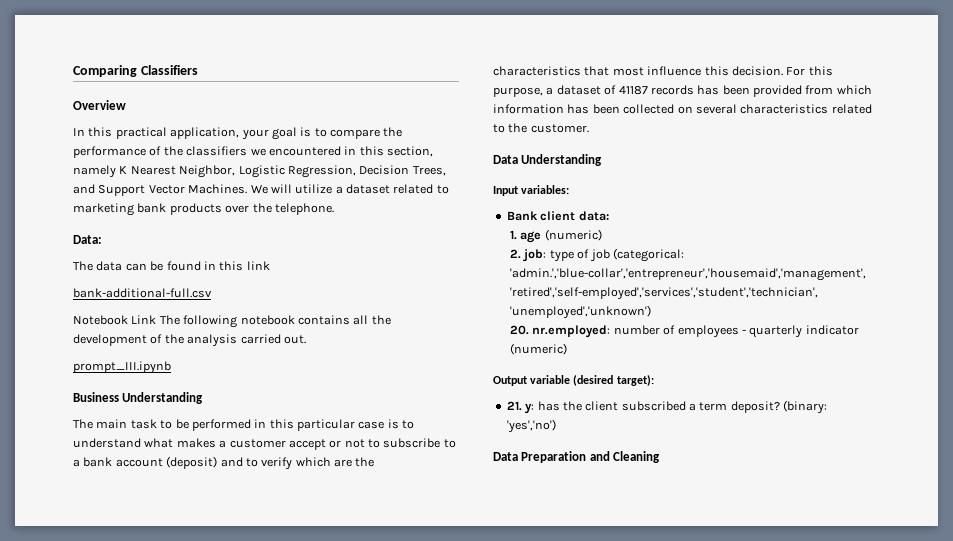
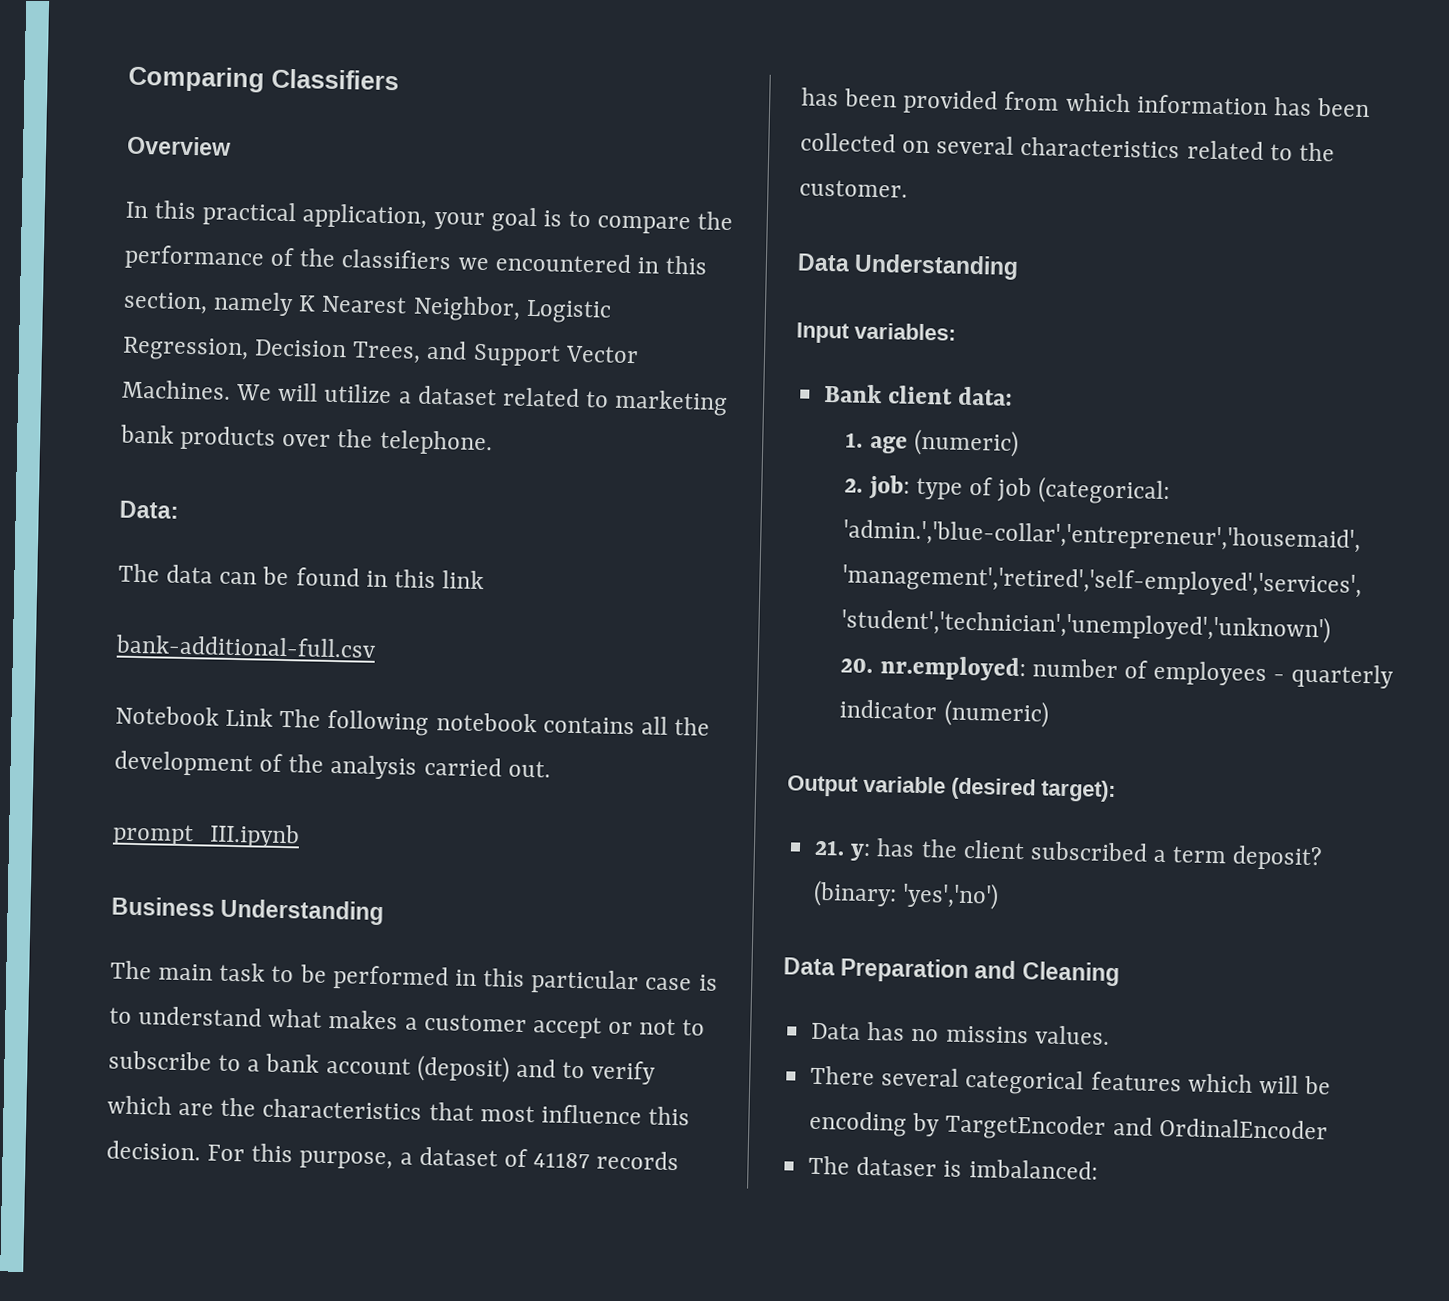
(661, 457) none -> [811,1021,1110,1045] [810,1065,1332,1096] [809,1110,1328,1141] [808,1155,1098,1180] // Data has no missins values. // There several categorical features which will be encoding by TargetEncoder and OrdinalEncoder // The dataser is imbalanced:

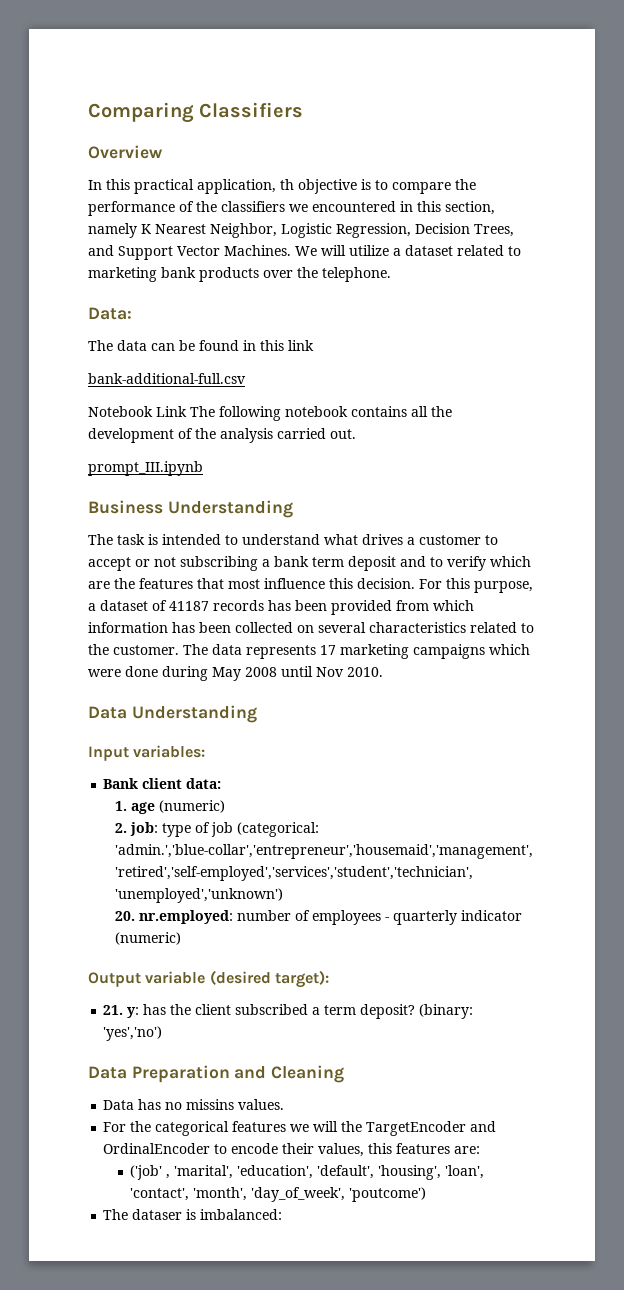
[433,207,537,233] your goal -> [280,179,357,194] th objective
[158,962,718,995] main task to be performed in this particular case is -> [117,534,221,545] task is intended
[328,1009,399,1030] makes -> [362,534,403,545] drives
(527, 1023) none -> [485,535,498,545] to
[682,1019,706,1036] [108,1050,510,1083] to subscribe to a bank account (deposit) -> [180,556,396,571] subscribing a bank term deposit
[262,1098,423,1120] characteristics -> [139,578,193,589] features
(908, 188) none -> [183,644,530,659] [88,666,383,681] The data represents 17 marketing campaigns which were done during May 2008 until Nov 2010.
[810,1065,1332,1096] [809,1110,1328,1141] There several categorical features which will be encoding by TargetEncoder and OrdinalEncoder -> [103,1121,497,1136] [103,1143,481,1157] [130,1165,485,1180] [130,1187,427,1202] For the categorical features we will the TargetEncoder and OrdinalEncoder to encode their values, this features are: // ('job' , 'marital', 'education', 'default', 'housing', 'loan', 'contact', 'month', 'day_of_week', 'poutcome')

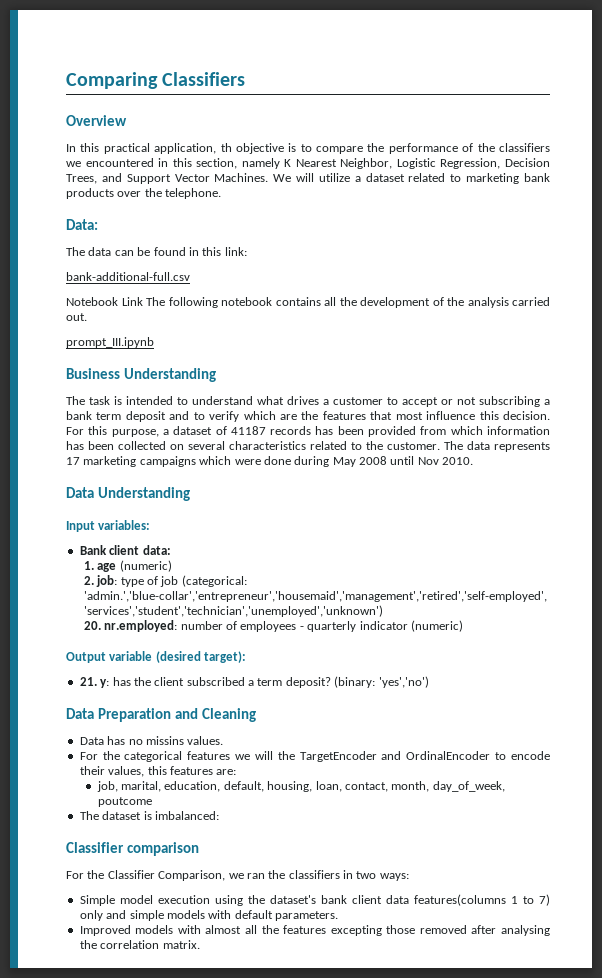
[288,340,314,351] link -> [224,247,247,256] link:
[130,1165,485,1180] [130,1187,427,1202] [103,1209,183,1220] ('job' , 'marital', 'education', 'default', 'housing', 'loan', 'contact', 'month', 'day_of_week', 'poutcome') // The dataser -> [96,781,505,792] [97,797,152,807] [79,811,142,820] job, marital, education, default, housing, loan, contact, month, day_of_week, poutcome // The dataset
(283, 1214) none -> [66,842,199,856] [66,870,409,881] [79,894,550,906] [79,910,338,921] [79,925,550,936] [79,940,200,949] // Classifier comparison // For the Classifier Comparison, we ran the classifiers in two ways: // Simple model execution using the dataset's bank client data features(columns 1 to 7) only and simple models with default parameters. // Improved models with almost all the features excepting those removed after analysing the correlation matrix.

